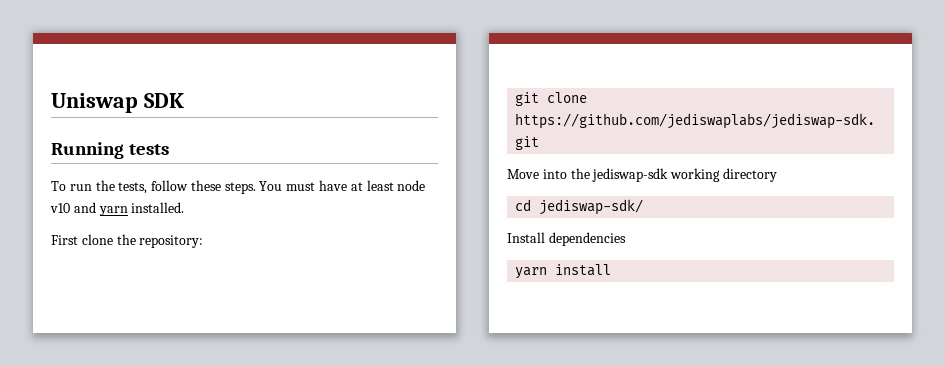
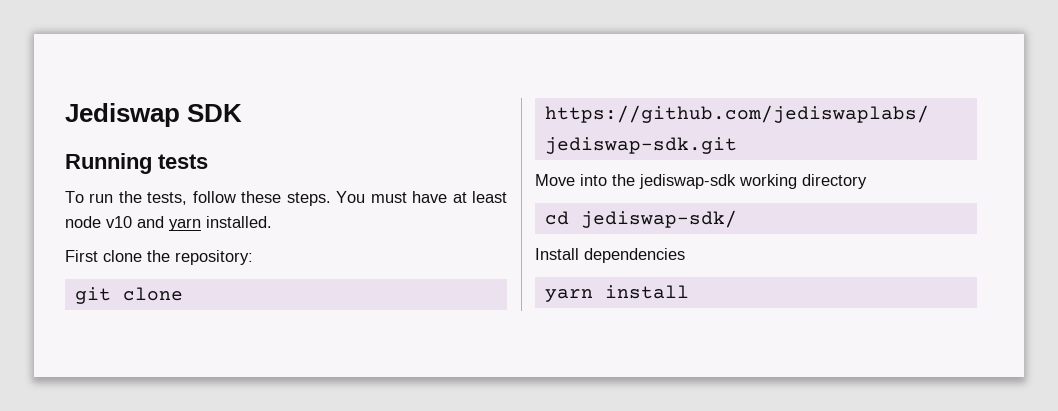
[51,93,138,113] Uniswap -> [65,103,180,127] Jediswap

